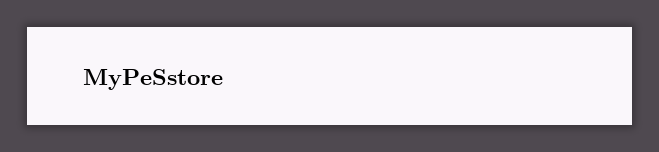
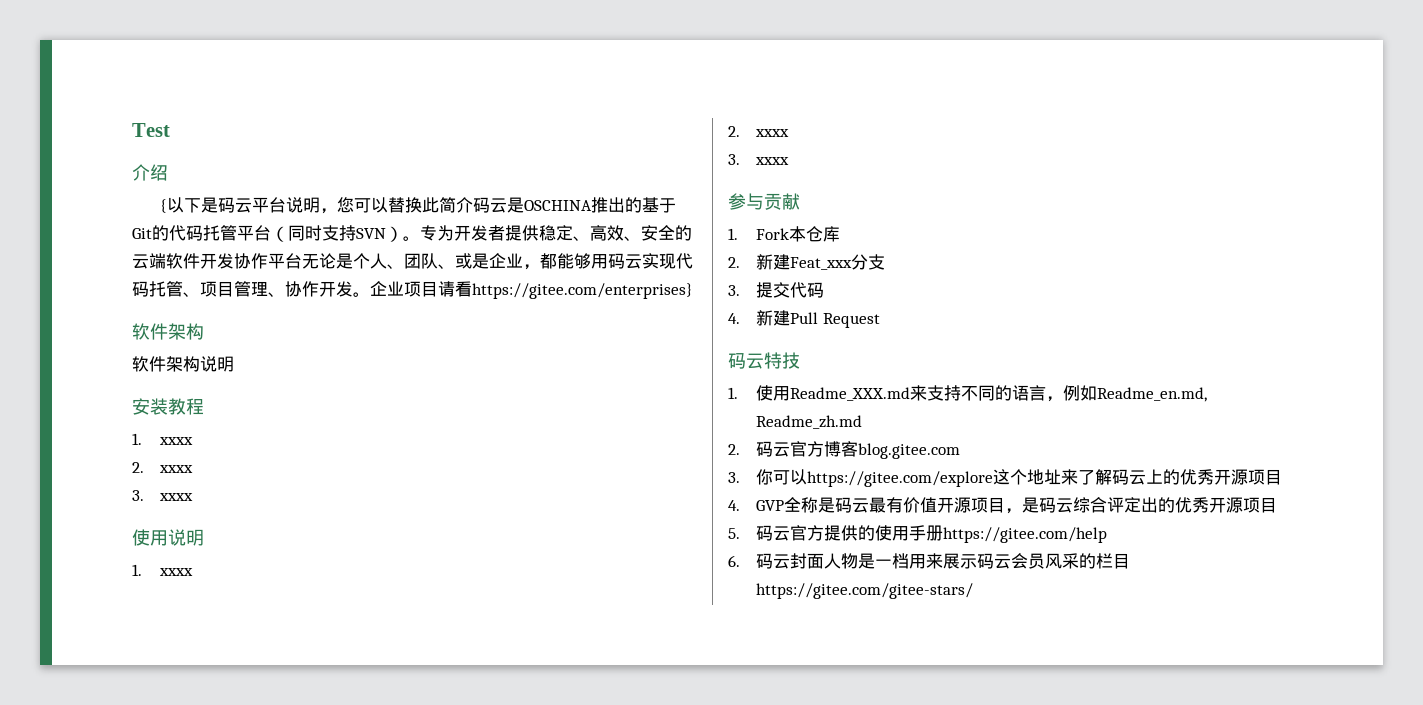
[83,69,223,90] MyPeSstore -> [132,123,170,137] [132,164,168,181] [160,197,677,214] [132,225,692,242] [132,253,693,270] [132,281,693,299] [132,323,204,340] [132,356,234,372] [132,398,204,415] [132,433,194,445] [132,462,194,473] [132,490,194,501] [132,529,204,546] [132,564,194,576] [728,126,790,137] [728,154,790,165] [728,193,800,210] [728,226,841,242] [728,254,886,270] [728,282,825,298] [728,310,880,328] [728,352,800,369] [728,385,1208,402] [756,415,863,429] [728,441,961,459] [728,469,1283,487] [728,497,1278,514] [728,525,1108,543] [728,553,1131,569] [756,583,974,599] Test // 介绍 // {以下是码云平台说明，您可以替换此简介码云是OSCHINA推出的基于Git的代码托管平台（同时支持SVN）。专为开发者提供稳定、高效、安全的云端软件开发协作平台无论是个人、团队、或是企业，都能够用码云实现代码托管、项目管理、协作开发。企业项目请看https://gitee.com/enterprises} // 软件架构 // 软件架构说明 // 安装教程 // 1. xxxx // 2. xxxx // 3. xxxx // 使用说明 // 1. xxxx // 2. xxxx // 3. xxxx // 参与贡献 // 1. Fork本仓库 // 2.新建Feat_xxx分支 // 3.提交代码 // 4.新建Pull Request // 码云特技 // 1.使用Readme_XXX.md来支持不同的语言，例如Readme_en.md, Readme_zh.md // 2.码云官方博客blog.gitee.com // 3.你可以https://gitee.com/explore这个地址来了解码云上的优秀开源项目 // 4. GVP全称是码云最有价值开源项目，是码云综合评定出的优秀开源项目 // 5.码云官方提供的使用手册https://gitee.com/help // 6.码云封面人物是一档用来展示码云会员风采的栏目https://gitee.com/gitee-stars/

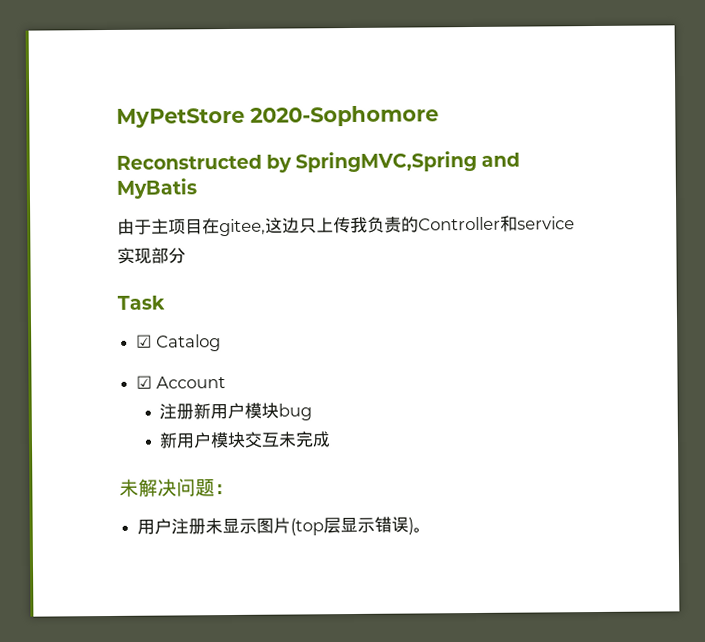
[132,123,170,137] [132,164,168,181] [160,197,677,214] [132,225,692,242] [132,253,693,270] [132,281,693,299] [132,323,204,340] [132,356,234,372] [132,398,204,415] [132,433,194,445] [132,462,194,473] [132,490,194,501] [132,529,204,546] [132,564,194,576] [728,126,790,137] [728,154,790,165] [728,193,800,210] [728,226,841,242] [728,254,886,270] [728,282,825,298] [728,310,880,328] [728,352,800,369] [728,385,1208,402] [756,415,863,429] [728,441,961,459] [728,469,1283,487] [728,497,1278,514] [728,525,1108,543] [728,553,1131,569] [756,583,974,599] Test // 介绍 // {以下是码云平台说明，您可以替换此简介码云是OSCHINA推出的基于Git的代码托管平台（同时支持SVN）。专为开发者提供稳定、高效、安全的云端软件开发协作平台无论是个人、团队、或是企业，都能够用码云实现代码托管、项目管理、协作开发。企业项目请看https://gitee.com/enterprises} // 软件架构 // 软件架构说明 // 安装教程 // 1. xxxx // 2. xxxx // 3. xxxx // 使用说明 // 1. xxxx // 2. xxxx // 3. xxxx // 参与贡献 // 1. Fork本仓库 // 2.新建Feat_xxx分支 // 3.提交代码 // 4.新建Pull Request // 码云特技 // 1.使用Readme_XXX.md来支持不同的语言，例如Readme_en.md, Readme_zh.md // 2.码云官方博客blog.gitee.com // 3.你可以https://gitee.com/explore这个地址来了解码云上的优秀开源项目 // 4. GVP全称是码云最有价值开源项目，是码云综合评定出的优秀开源项目 // 5.码云官方提供的使用手册https://gitee.com/help // 6.码云封面人物是一档用来展示码云会员风采的栏目https://gitee.com/gitee-stars/ -> [116,105,439,128] [116,150,521,173] [116,178,197,199] [117,215,575,237] [117,247,186,264] [117,295,165,310] [136,334,221,352] [136,375,226,389] [159,402,313,421] [159,431,332,449] [119,478,234,497] [137,516,432,536] MyPetStore 2020-Sophomore // Reconstructed by SpringMVC,Spring and MyBatis // 由于主项目在gitee,这边只上传我负责的Controller和service实现部分 // Task // ☑ Catalog // ☑ Account // 注册新用户模块bug // 新用户模块交互未完成 // 未解决问题： // 用户注册未显示图片(top层显示错误)。

